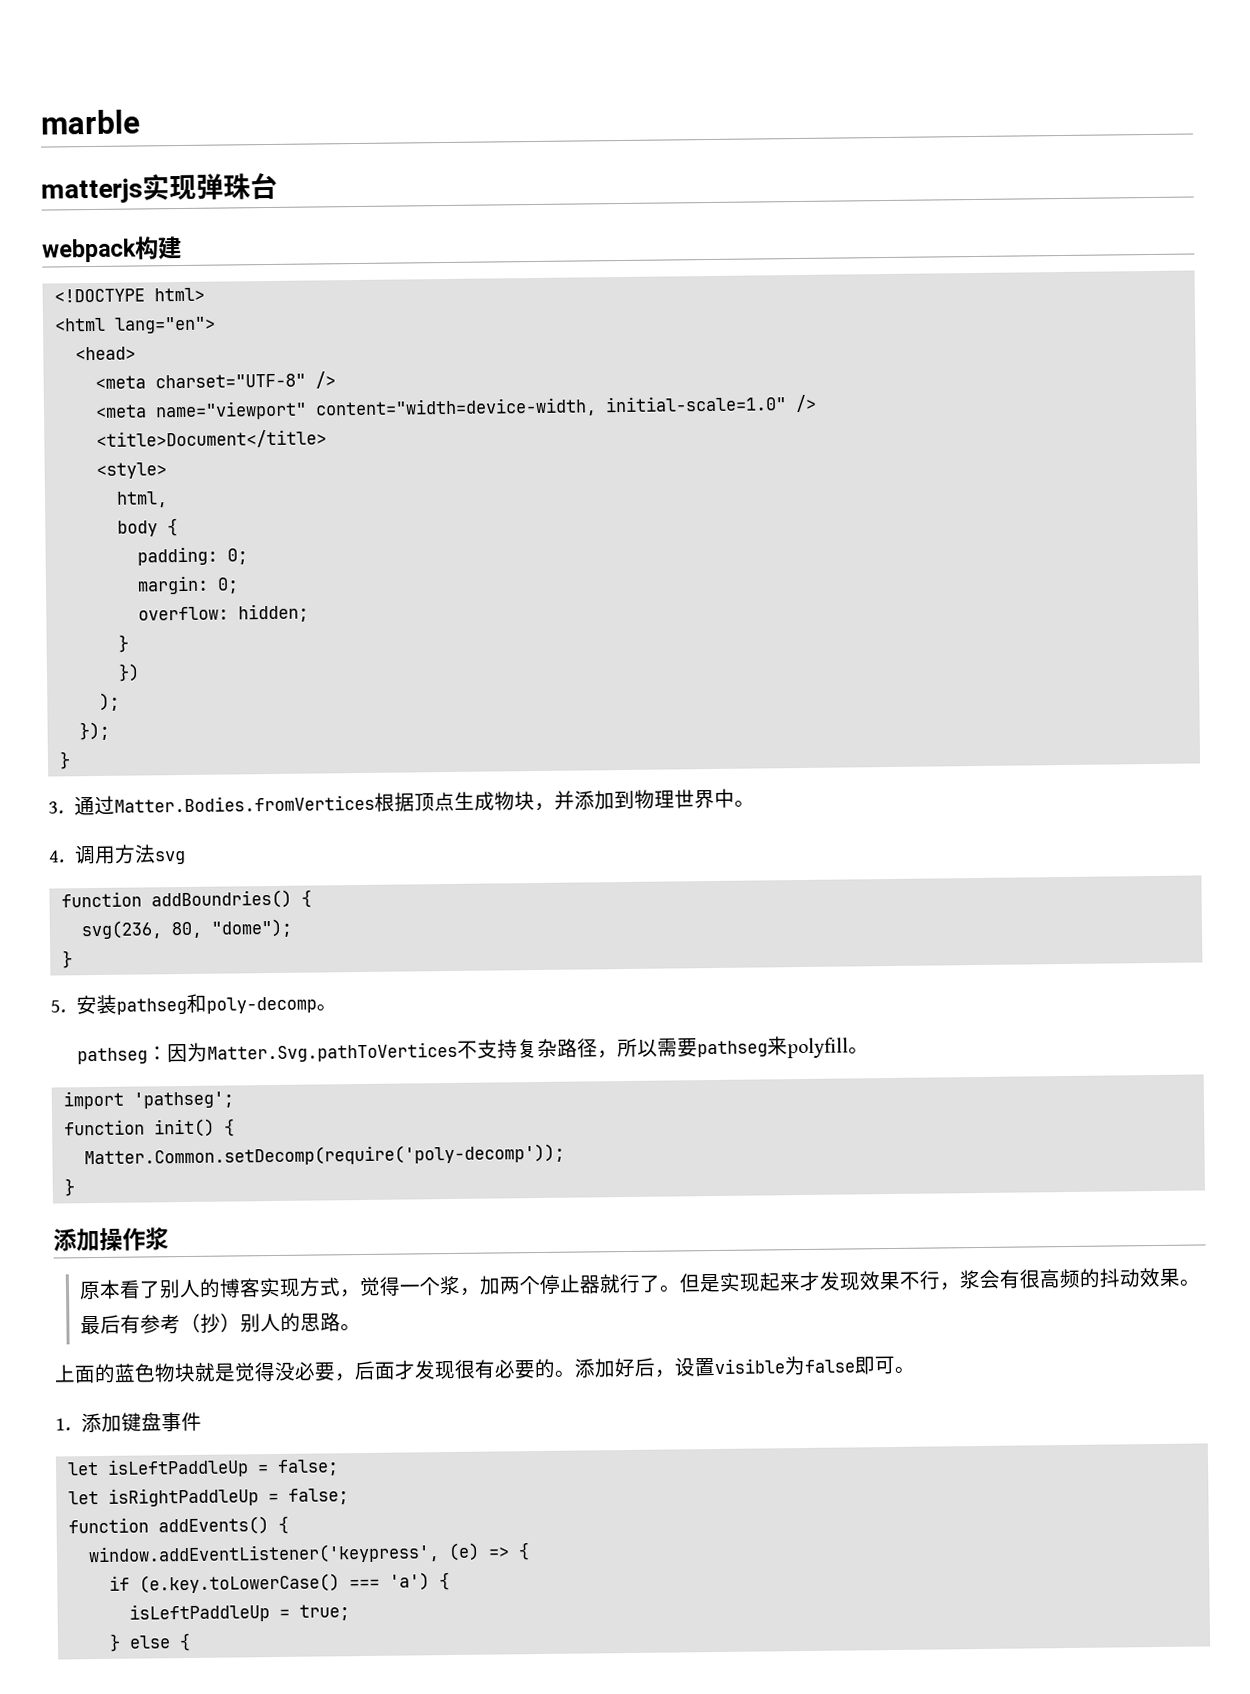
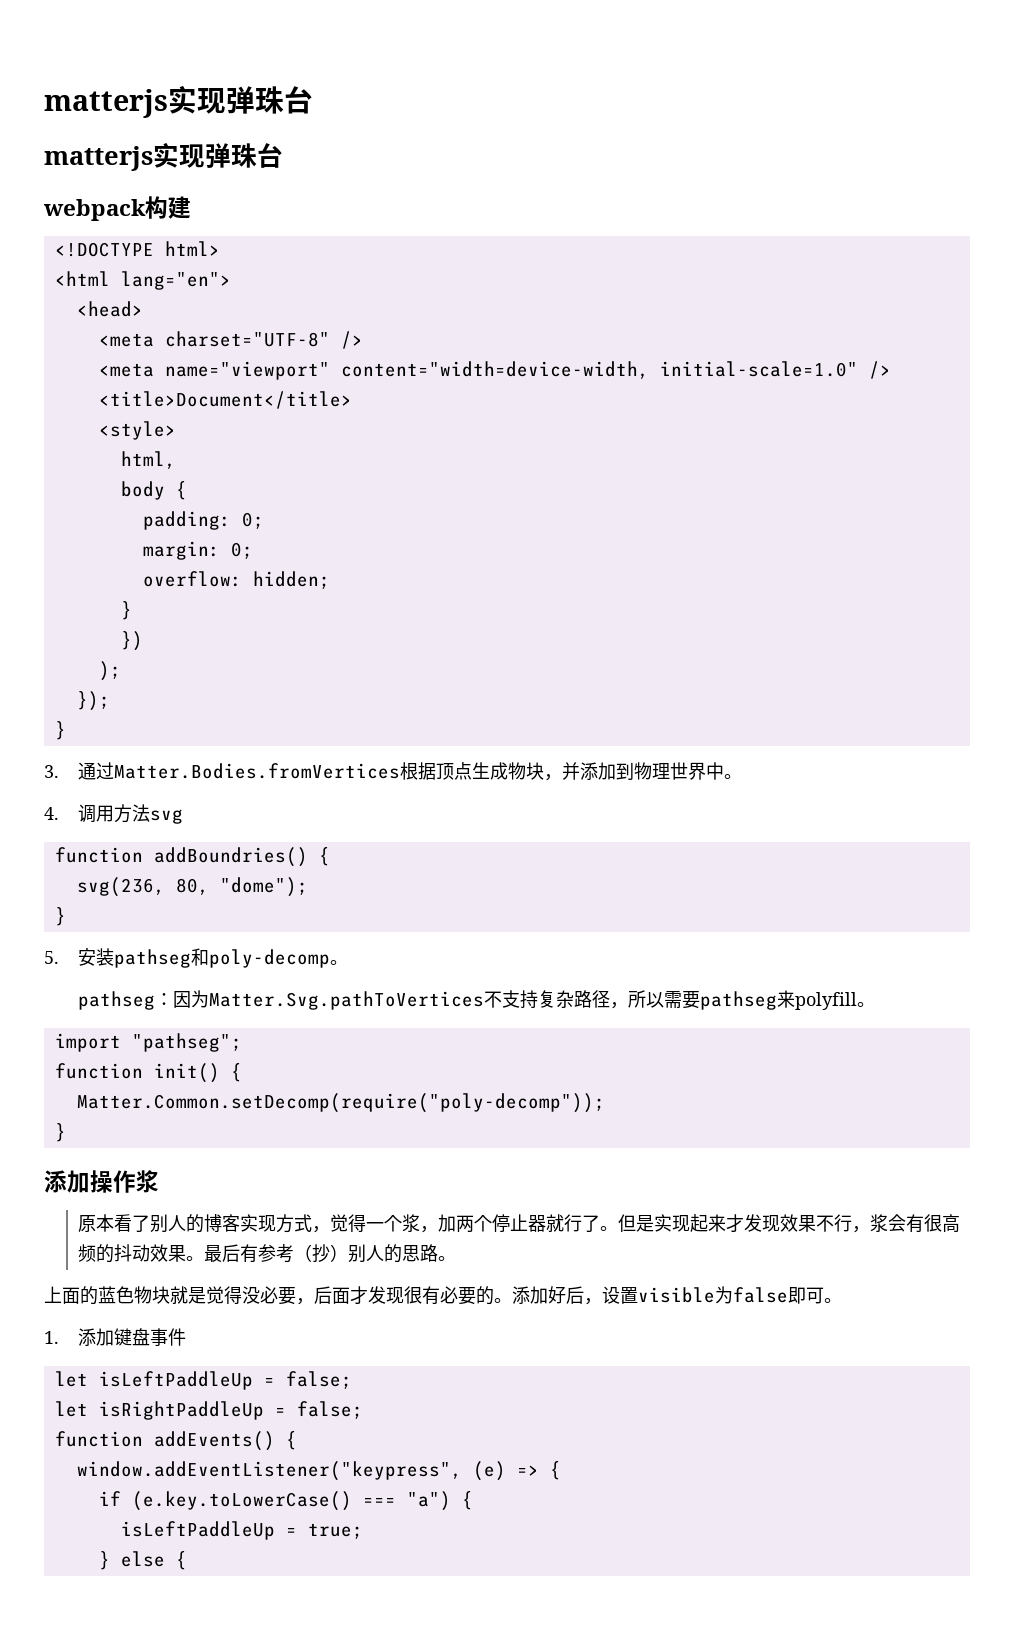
[40,109,140,135] marble -> [44,86,313,118] matterjs实现弹珠台
[132,1091,234,1109] 'pathseg'; -> [131,1033,242,1052] "pathseg";
[83,1143,565,1168] Matter.Common.setDecomp(require('poly-decomp')); -> [76,1093,605,1113] Matter.Common.setDecomp(require("poly-decomp"));
[87,1543,440,1566] window.addEventListener('keypress', -> [76,1461,462,1481] window.addEventListener("keypress",
[388,1572,430,1591] 'a') -> [406,1491,451,1511] "a")

